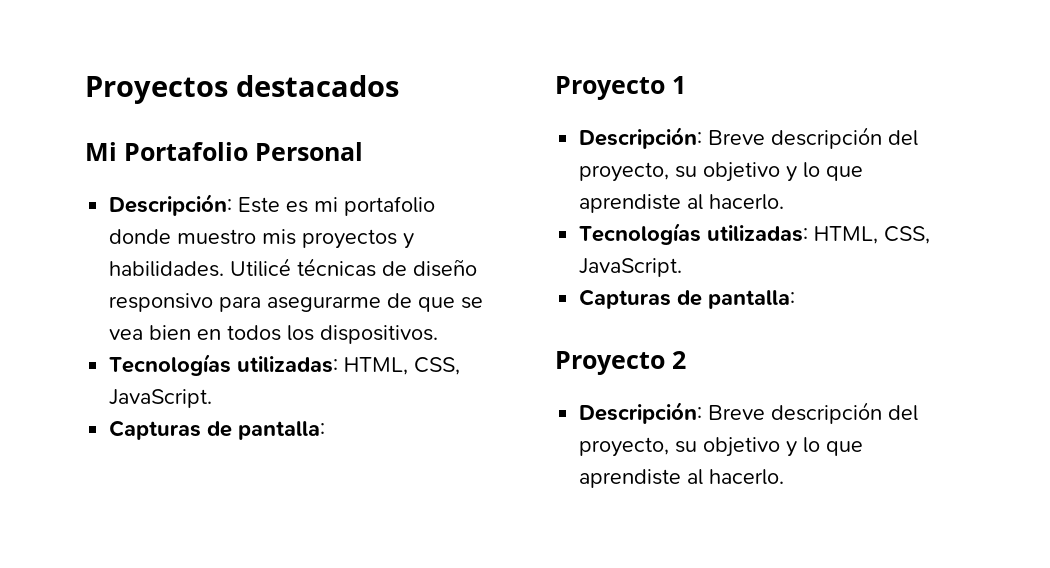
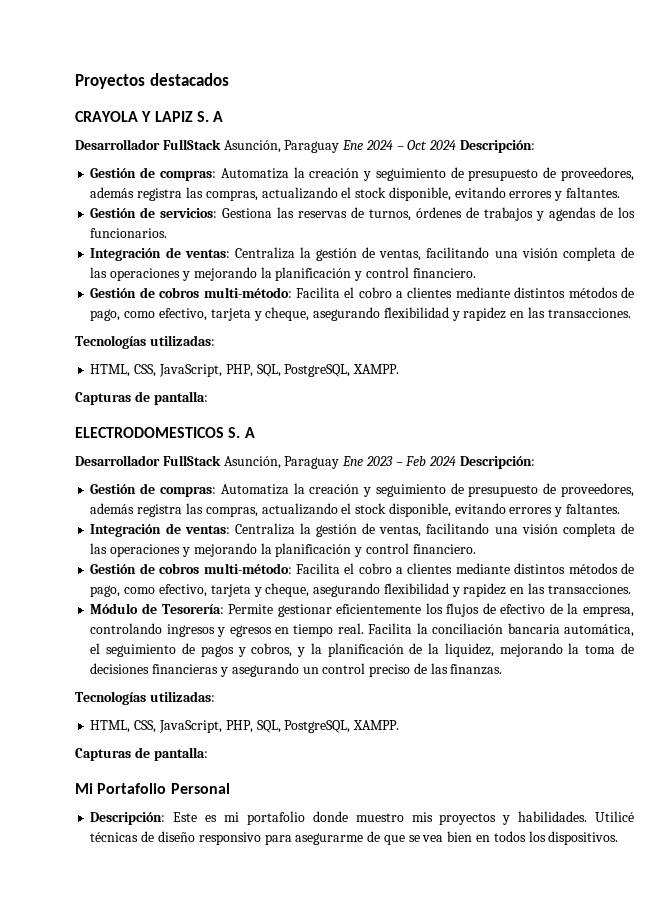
(399, 86) none -> [75,111,224,122] [75,139,536,153] [90,167,634,181] [90,187,620,201] [90,207,635,221] [90,228,168,238] [90,247,634,261] [90,267,476,281] [90,287,634,298] [90,307,631,321] [75,335,215,349] [90,364,400,377] [75,391,208,405] [75,427,255,438] [75,455,536,469] [90,483,634,497] [90,503,620,517] [90,523,634,537] [90,543,476,557] [90,563,634,574] [90,583,631,597] [90,603,635,617] [90,623,634,637] [90,643,634,657] [90,663,503,677] [75,691,215,705] [90,720,400,733] [75,747,208,761] // CRAYOLA Y LAPIZ S. A // Desarrollador FullStack Asunción, Paraguay Ene 2024 – Oct 2024 Descripción: // Gestión de compras: Automatiza la creación y seguimiento de presupuesto de proveedores, además registra las compras, actualizando el stock disponible, evitando errores y faltantes. // Gestión de servicios: Gestiona las reservas de turnos, órdenes de trabajos y agendas de los funcionarios. // Integración de ventas: Centraliza la gestión de ventas, facilitando una visión completa de las operaciones y mejorando la planificación y control financiero. // Gestión de cobros multi-método: Facilita el cobro a clientes mediante distintos métodos de pago, como efectivo, tarjeta y cheque, asegurando flexibilidad y rapidez en las transacciones. // Tecnologías utilizadas: // HTML, CSS, JavaScript, PHP, SQL, PostgreSQL, XAMPP. // Capturas de pantalla: // ELECTRODOMESTICOS S. A // Desarrollador FullStack Asunción, Paraguay Ene 2023 – Feb 2024 Descripción: // Gestión de compras: Automatiza la creación y seguimiento de presupuesto de proveedores, además registra las compras, actualizando el stock disponible, evitando errores y faltantes. // Integración de ventas: Centraliza la gestión de ventas, facilitando una visión completa de las operaciones y mejorando la planificación y control financiero. // Gestión de cobros multi-método: Facilita el cobro a clientes mediante distintos métodos de pago, como efectivo, tarjeta y cheque, asegurando flexibilidad y rapidez en las transacciones. // Módulo de Tesorería: Permite gestionar eficientemente los flujos de efectivo de la empresa, controlando ingresos y egresos en tiempo real. Facilita la conciliación bancaria automática, el seguimiento de pagos y cobros, y la planificación de la liquidez, mejorando la toma de decisiones financieras y asegurando un control preciso de las finanzas. // Tecnologías utilizadas: // HTML, CSS, JavaScript, PHP, SQL, PostgreSQL, XAMPP. // Capturas de pantalla:
[109,354,461,376] [109,389,213,408] [109,420,326,440] [555,76,686,100] [579,127,919,149] [579,162,864,182] [579,194,785,213] [579,223,931,245] [579,258,683,277] [579,289,796,309] [555,351,686,375] [579,402,919,424] [579,437,864,457] [579,469,785,488] // Tecnologías utilizadas: HTML, CSS, JavaScript. // Capturas de pantalla: // Proyecto 1 // Descripción: Breve descripción del proyecto, su objetivo y lo que aprendiste al hacerlo. // Tecnologías utilizadas: HTML, CSS, JavaScript. // Capturas de pantalla: // Proyecto 2 // Descripción: Breve descripción del proyecto, su objetivo y lo que aprendiste al hacerlo. -> (619, 838) none

